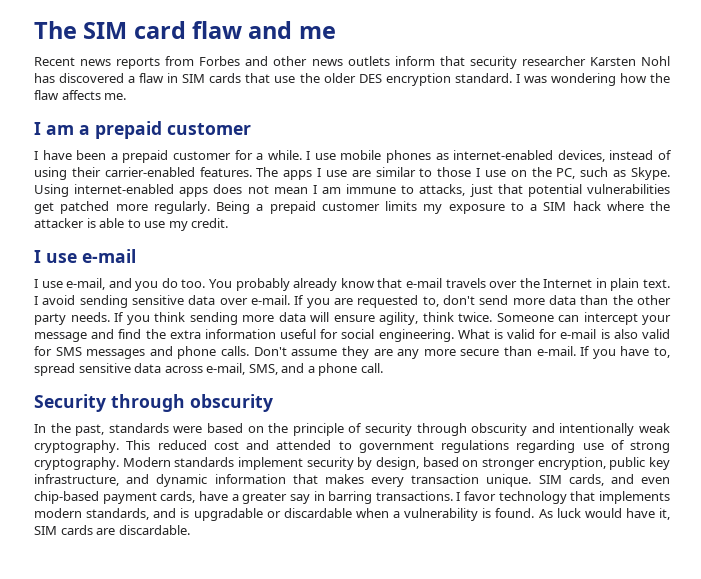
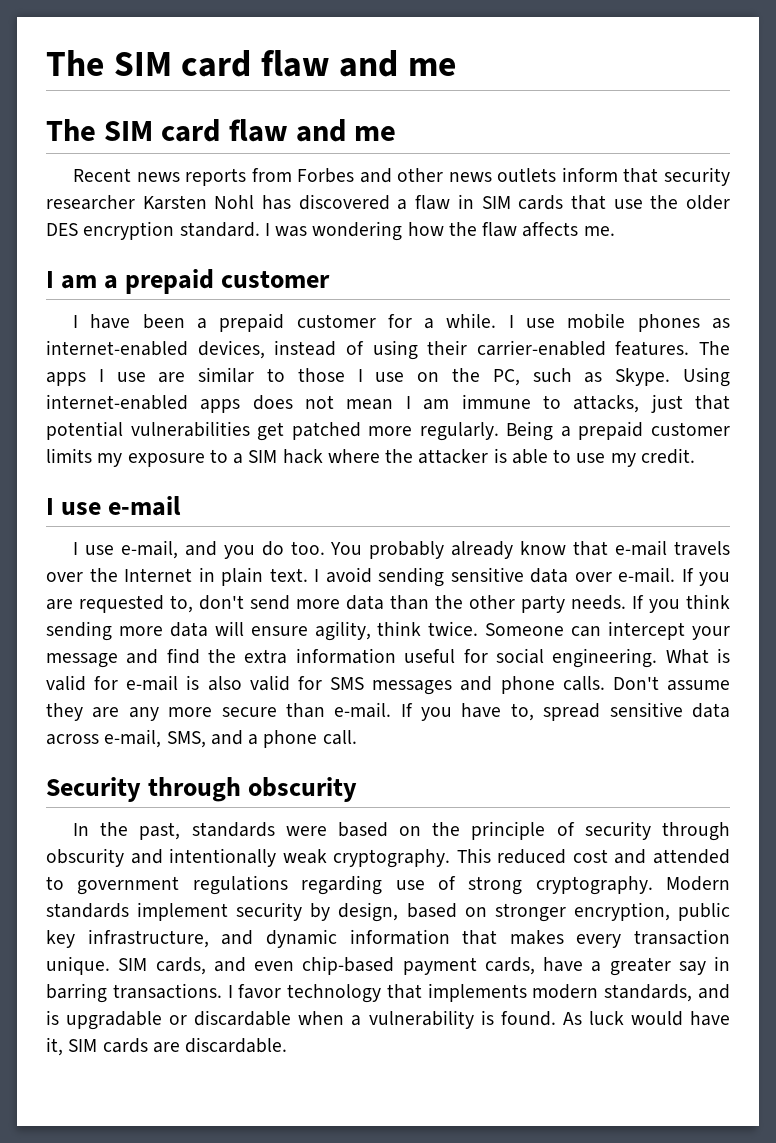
[34,21,336,39] The SIM card flaw and me -> [46,50,456,77] [46,119,397,142] The SIM card flaw and me // The SIM card flaw and me

